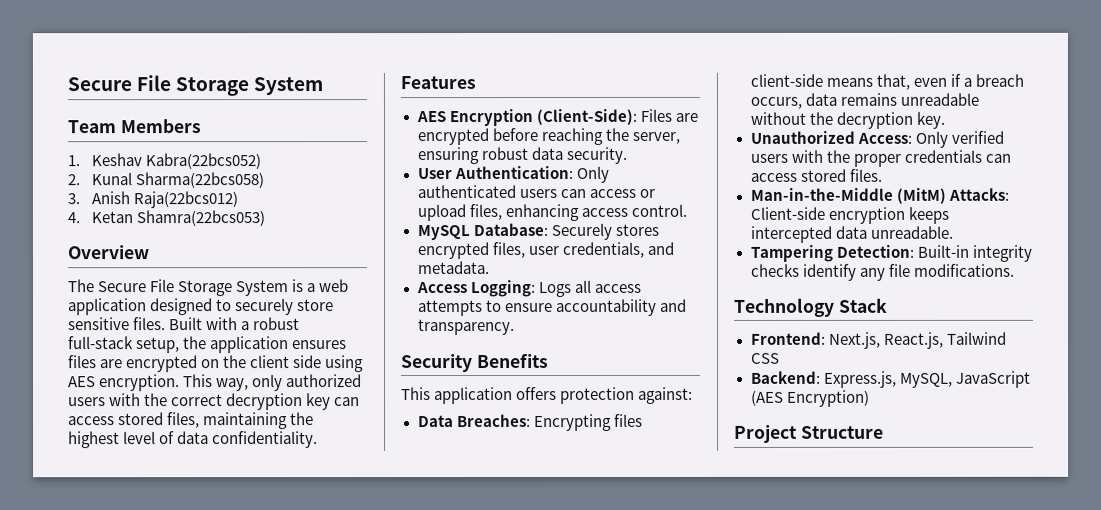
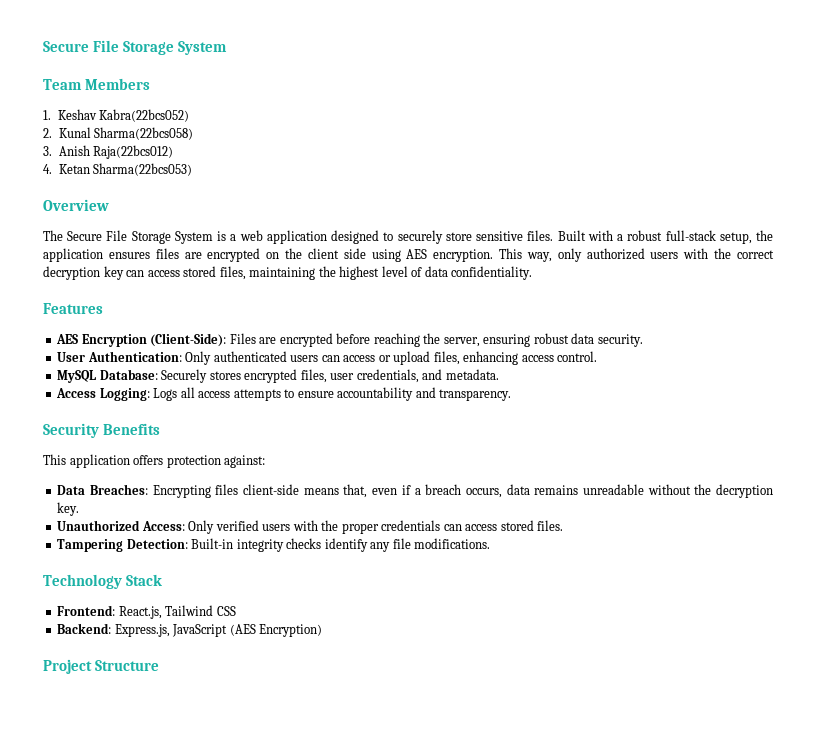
[135,210,265,227] Shamra(22bcs053) -> [93,163,193,176] Sharma(22bcs053)
[749,187,1009,204] [749,206,949,224] [749,225,953,243] // Man-in-the-Middle (MitM) Attacks: Client-side encryption keeps intercepted data unreadable. -> (564, 525) none
[828,331,881,349] Next.js, -> (116, 610) none
[899,372,953,388] MySQL, -> (170, 630) none

